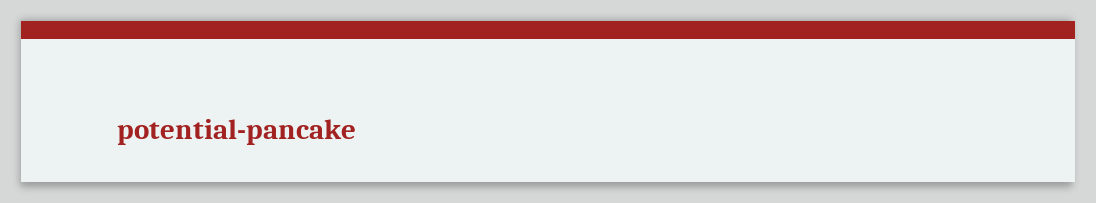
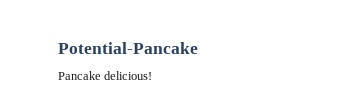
[117,119,356,145] potential-pancake -> [58,42,198,54] [58,71,153,80] Potential-Pancake // Pancake delicious!

